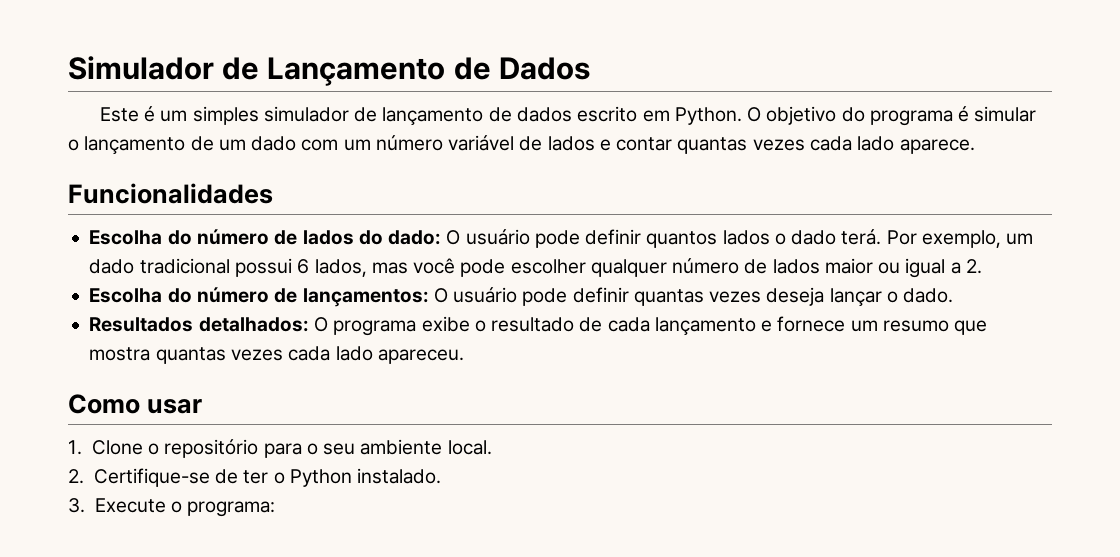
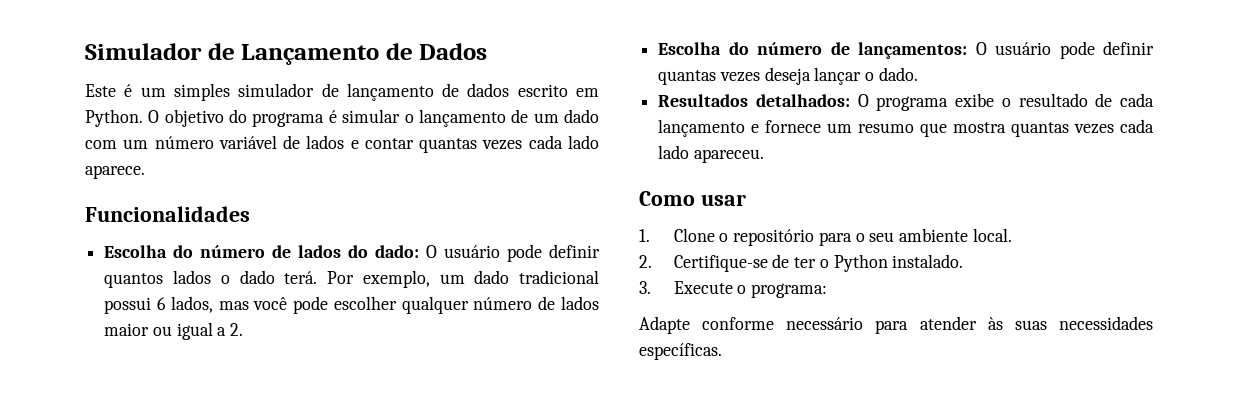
(276, 509) none -> [639,316,1153,334] [639,343,722,360] // Adapte conforme necessário para atender às suas necessidades específicas.

